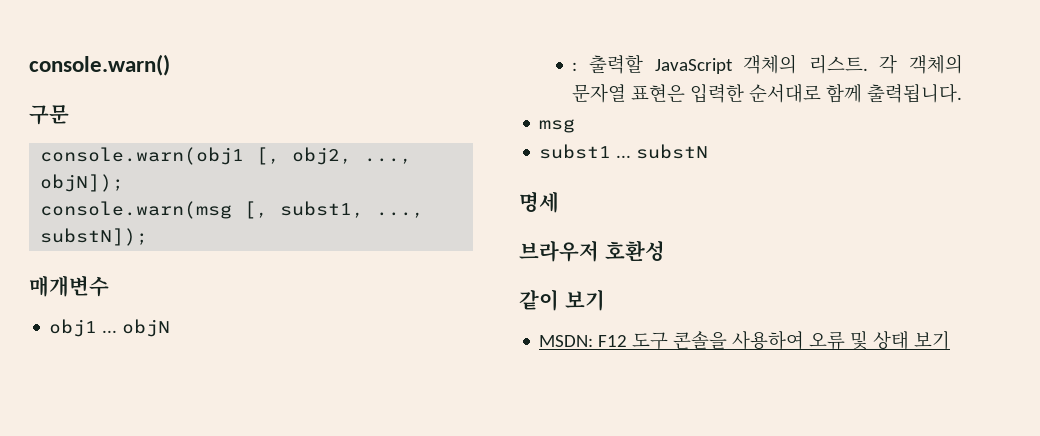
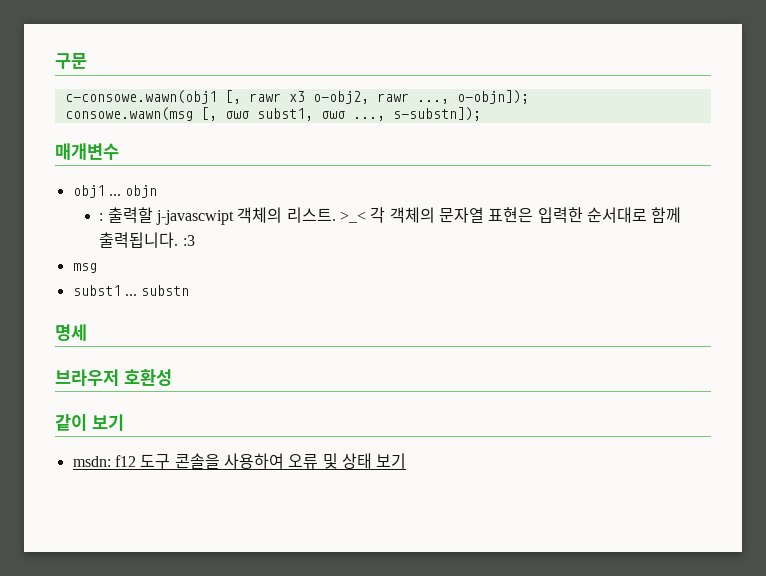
[29,54,170,76] console.warn() // -> (55, 61) none
[40,147,413,165] [40,174,125,192] [40,201,425,219] [40,228,149,246] console.warn(obj1 [, obj2, ..., objN]); // console.warn(msg [, subst1, ..., substN]); -> [64,90,529,104] [64,107,481,121] c-consowe.wawn(obj1 [, rawr x3 o-obj2, rawr ..., o-objn]); // consowe.wawn(msg [, σωσ subst1, σωσ ..., s-substn]);
[122,319,171,337] objN -> [125,185,158,198] objn
[654,58,733,74] JavaScript -> [156,210,235,225] j-javascwipt
(868, 64) none -> [340,211,367,223] >_<
(963, 93) none -> [182,235,195,246] :3
[636,144,709,159] substN -> [141,285,190,296] substn
[539,335,628,347] MSDN: F12 -> [72,455,136,467] msdn: f12

